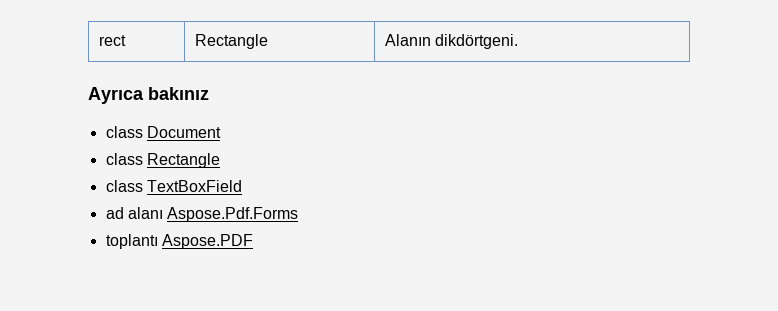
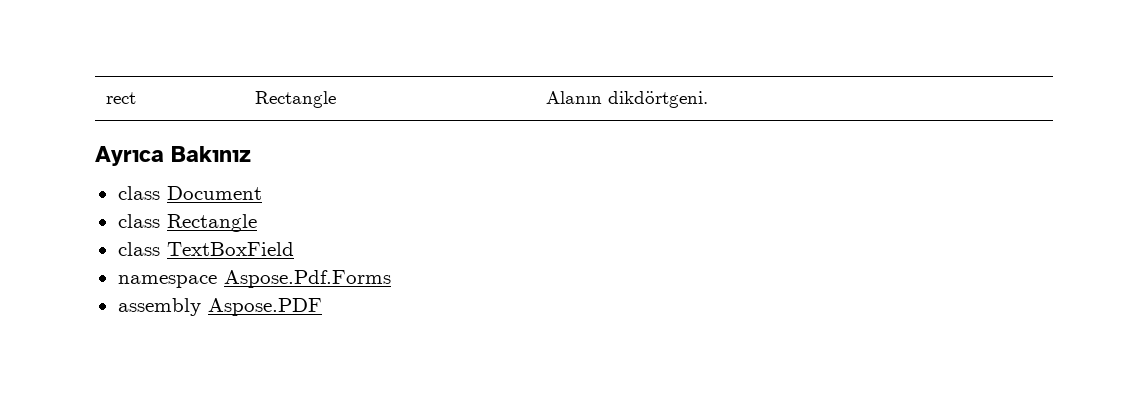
[148,87,209,100] bakınız -> [171,146,251,162] Bakınız
[105,207,163,219] ad alanı -> [117,275,217,288] namespace
[105,234,158,249] toplantı -> [117,298,201,316] assembly

